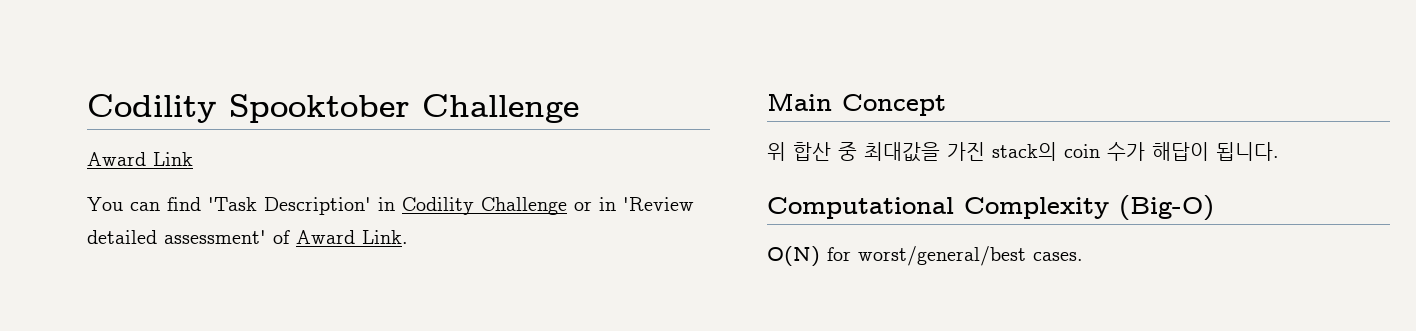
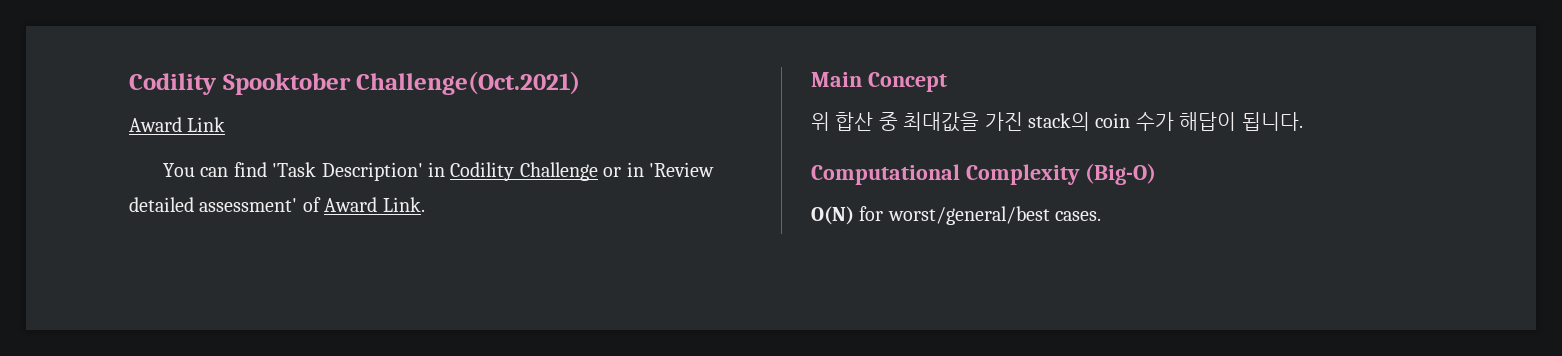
[422,94,579,123] Challenge -> [356,71,581,95] Challenge(Oct.2021)

